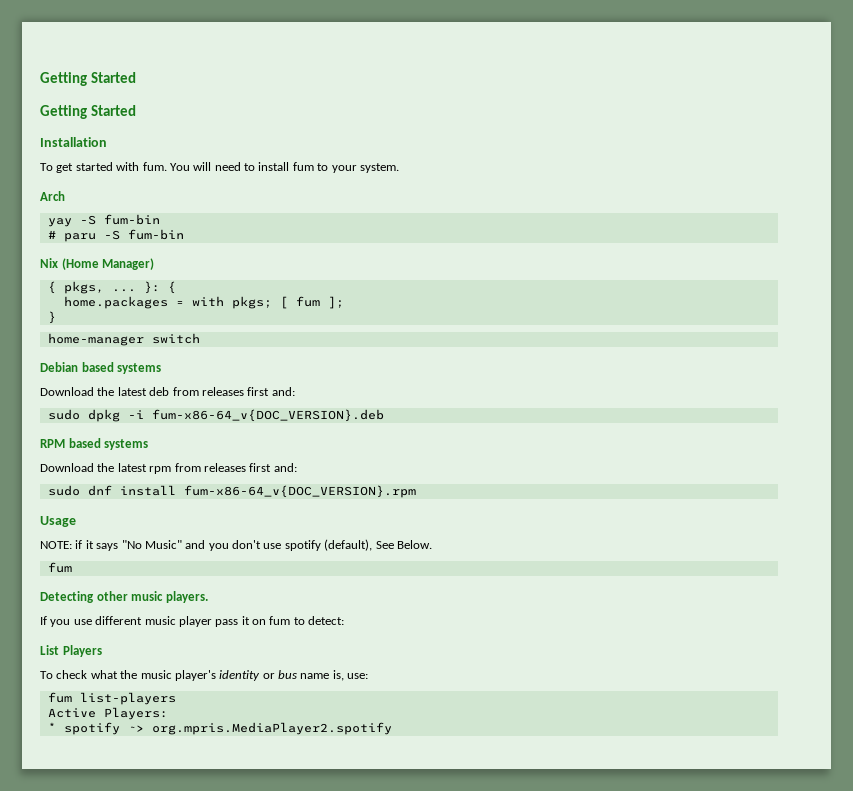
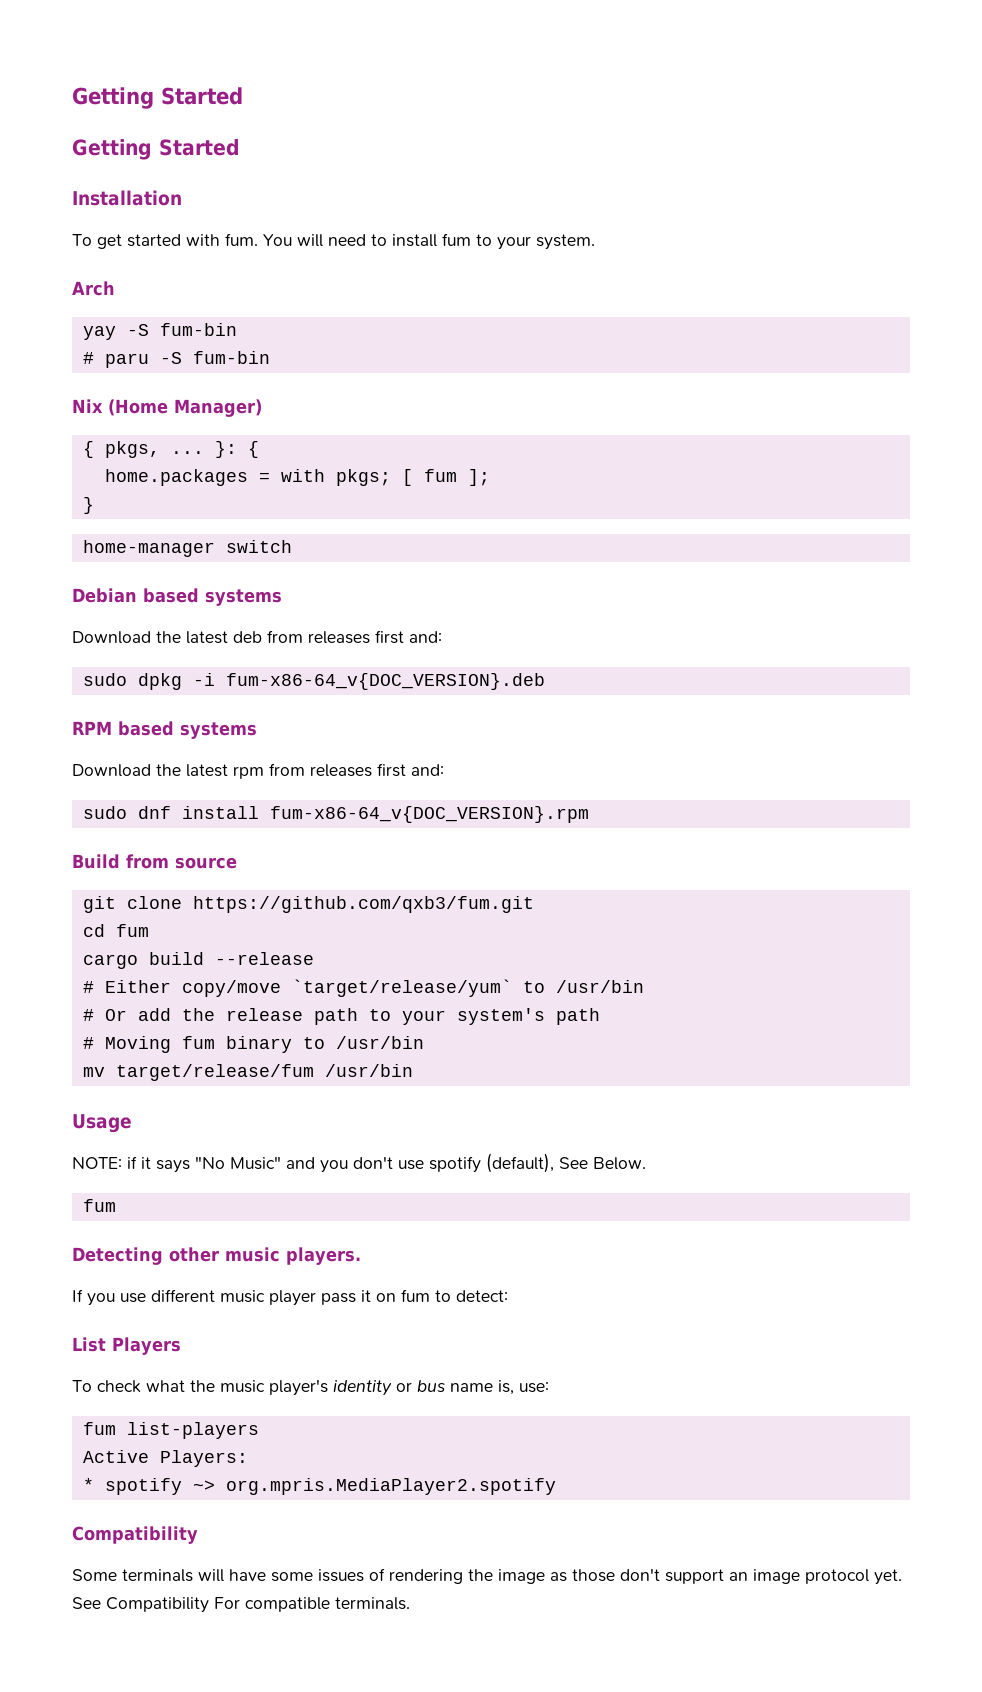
(416, 491) none -> [72,854,237,869] [82,896,534,913] [82,924,149,937] [82,952,314,969] [82,979,644,997] [82,1008,600,1025] [82,1036,424,1053] [82,1064,413,1081] // Build from source // git clone https://github.com/qxb3/fum.git // cd fum // cargo build --release // # Either copy/move `target/release/yum` to /usr/bin // # Or add the release path to your system's path // # Moving fum binary to /usr/bin // mv target/release/fum /usr/bin
(392, 728) none -> [72,1526,198,1544] [72,1568,902,1585] [72,1597,410,1613] // Compatibility // Some terminals will have some issues of rendering the image as those don't support an image protocol yet. See Compatibility For compatible terminals.

